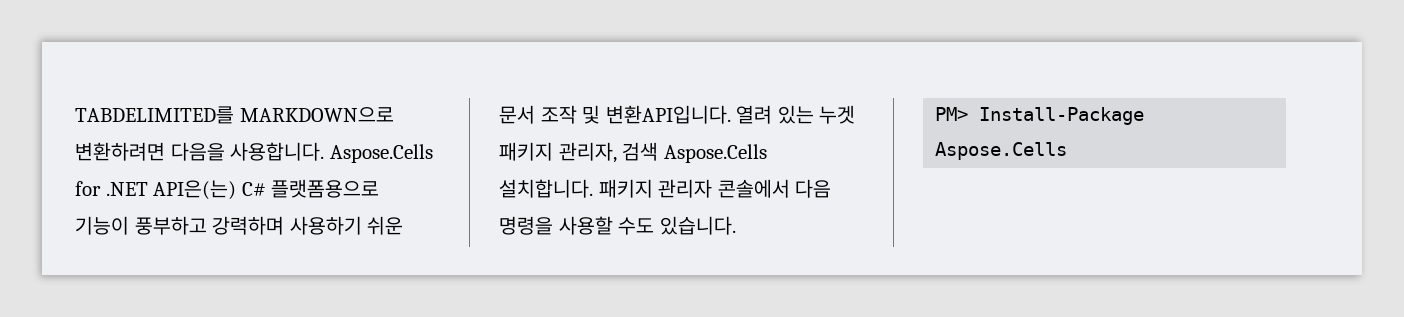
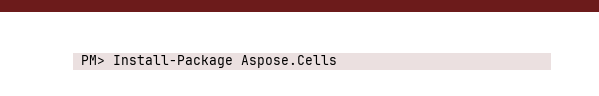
[75,106,394,124] [75,142,433,163] [75,179,380,200] [75,216,404,235] [499,105,856,124] [499,142,767,163] [499,179,832,198] [499,216,736,235] TABDELIMITED를 MARKDOWN으로 변환하려면 다음을 사용합니다. Aspose.Cells for .NET API은(는) C# 플랫폼용으로 기능이 풍부하고 강력하며 사용하기 쉬운 문서 조작 및 변환API입니다. 열려 있는 누겟 패키지 관리자, 검색 Aspose.Cells 설치합니다. 패키지 관리자 콘솔에서 다음 명령을 사용할 수도 있습니다. // -> (81, 60) none

